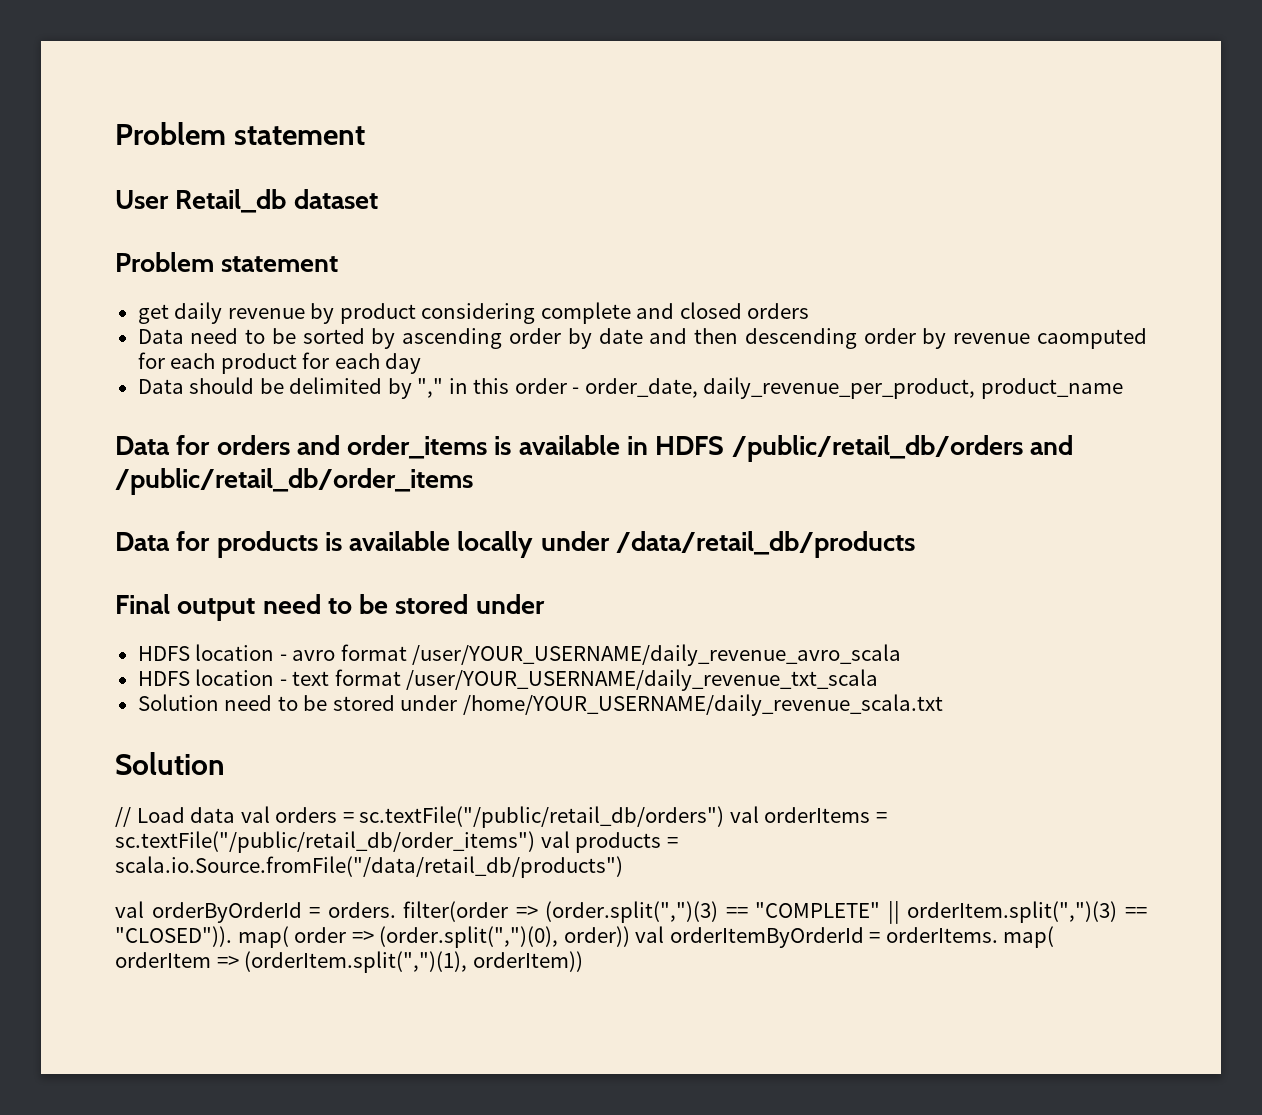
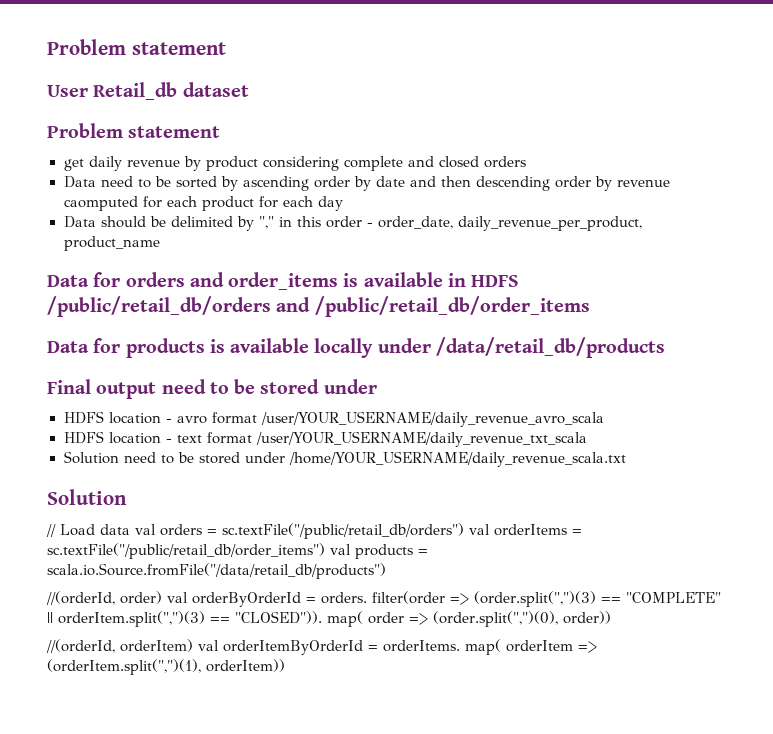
(623, 867) none -> [46,591,162,605] //(orderId, order)
(630, 936) none -> [46,639,193,653] // //(orderId, orderItem)

